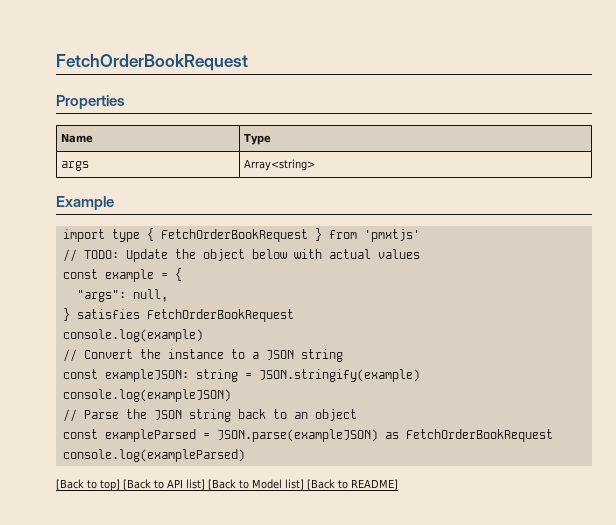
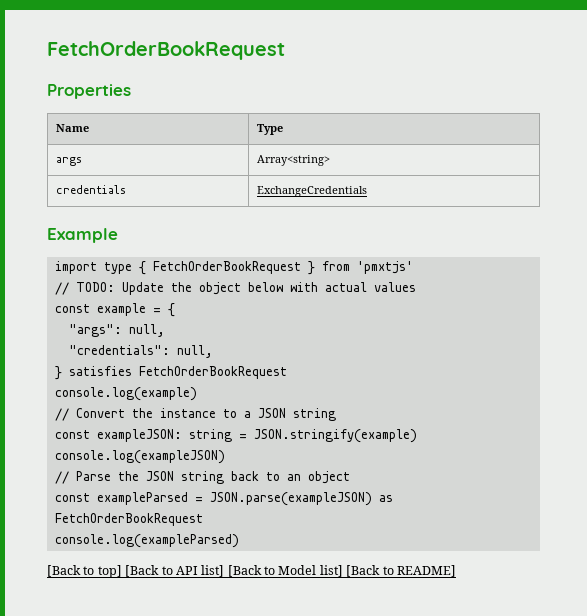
(315, 165) none -> [56,185,127,194] [257,186,368,197] // credentials | ExchangeCredentials
(168, 295) none -> [68,345,213,358] // "credentials": null,

